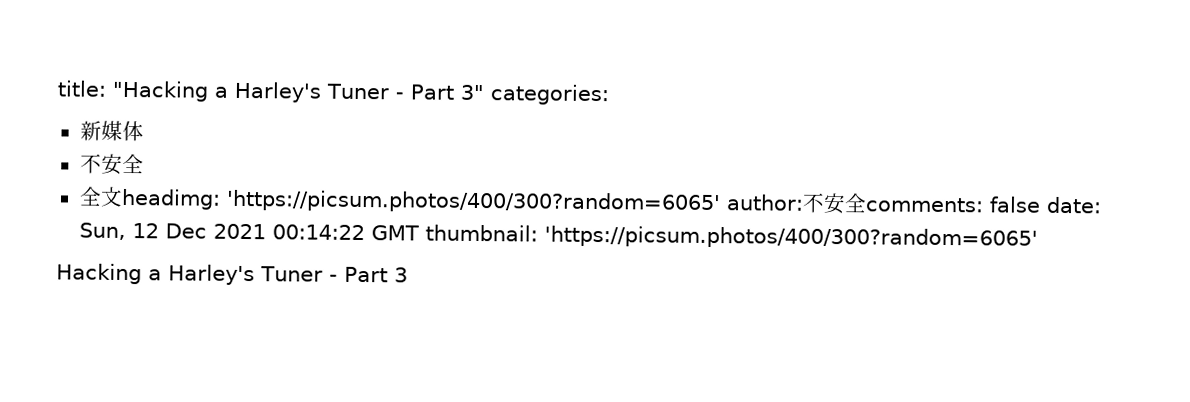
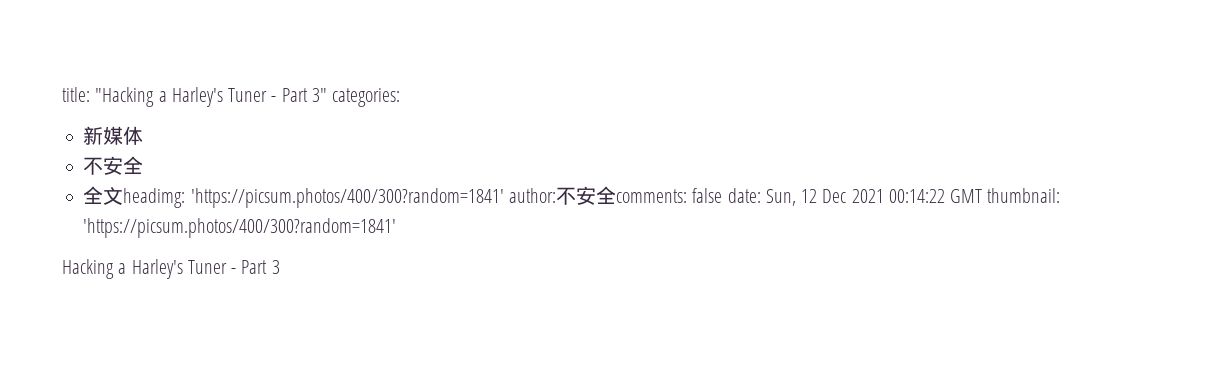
[225,189,721,215] 'https://picsum.photos/400/300?random=6065' -> [190,188,504,208] 'https://picsum.photos/400/300?random=1841'
[543,225,1038,250] 'https://picsum.photos/400/300?random=6065' -> [83,218,397,238] 'https://picsum.photos/400/300?random=1841'

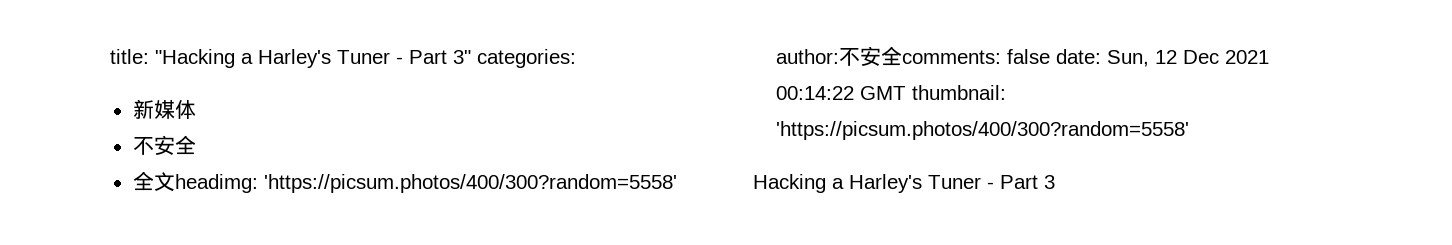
[190,188,504,208] 'https://picsum.photos/400/300?random=1841' -> [263,174,677,193] 'https://picsum.photos/400/300?random=5558'
[83,218,397,238] 'https://picsum.photos/400/300?random=1841' -> [775,121,1189,140] 'https://picsum.photos/400/300?random=5558'

